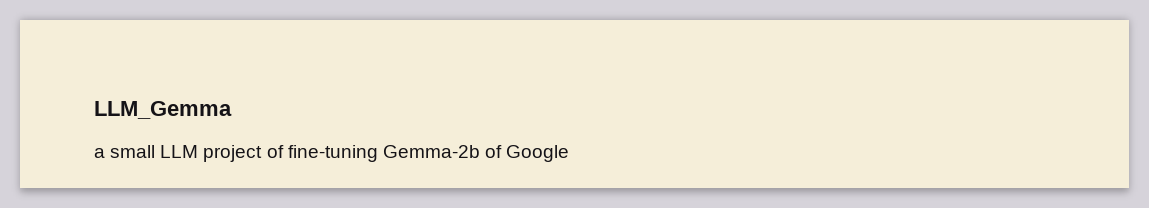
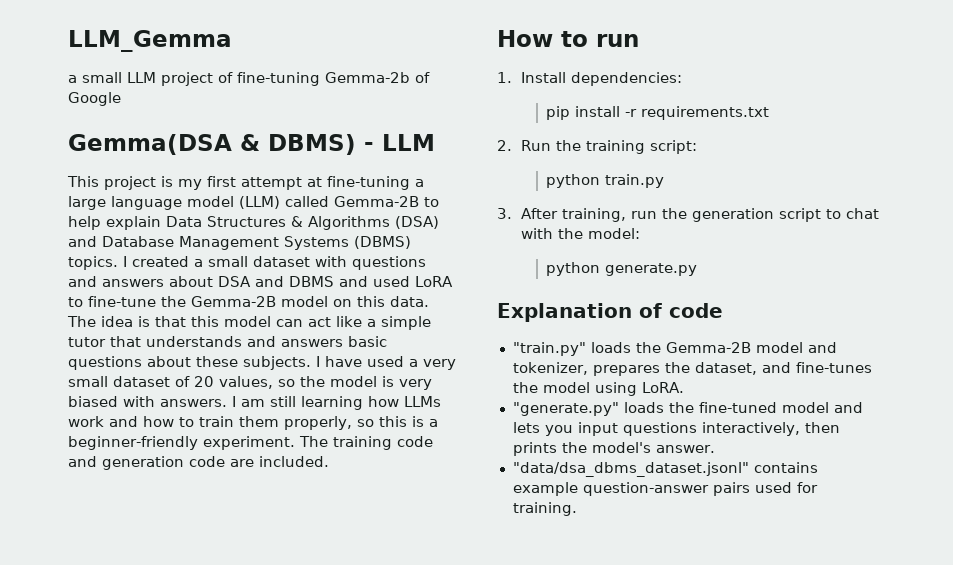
(570, 153) none -> [68,134,435,155] [67,176,424,190] [68,196,439,210] [68,216,439,230] [68,236,411,250] [68,256,426,270] [68,276,453,287] [68,296,429,307] [67,316,431,330] [68,336,387,347] [68,356,456,370] [68,376,432,390] [68,396,441,410] [68,416,438,430] [68,436,433,450] [68,456,329,470] [497,30,639,47] [497,72,683,86] [545,106,769,120] [497,140,698,154] [545,174,664,188] [497,208,880,222] [521,228,641,239] [545,262,697,276] [497,303,723,322] [512,342,837,356] [512,362,872,376] [512,382,684,396] [512,402,863,416] [512,422,840,436] [512,442,715,456] [512,462,818,477] [512,482,818,496] [512,502,577,516] // Gemma(DSA & DBMS) - LLM // This project is my first attempt at fine-tuning a large language model (LLM) called Gemma-2B to help explain Data Structures & Algorithms (DSA) and Database Management Systems (DBMS) topics. I created a small dataset with questions and answers about DSA and DBMS and used LoRA to fine-tune the Gemma-2B model on this data. The idea is that this model can act like a simple tutor that understands and answers basic questions about these subjects. I have used a very small dataset of 20 values, so the model is very biased with answers. I am still learning how LLMs work and how to train them properly, so this is a beginner-friendly experiment. The training code and generation code are included. // How to run // 1. Install dependencies: // pip install -r requirements.txt // 2. Run the training script: // python train.py // 3. After training, run the generation script to chat with the model: // python generate.py // Explanation of code // "train.py" loads the Gemma-2B model and tokenizer, prepares the dataset, and fine-tunes the model using LoRA. // "generate.py" loads the fine-tuned model and lets you input questions interactively, then prints the model's answer. // "data/dsa_dbms_dataset.jsonl" contains example question-answer pairs used for training.

